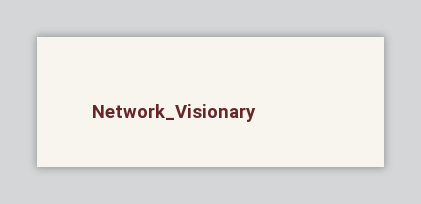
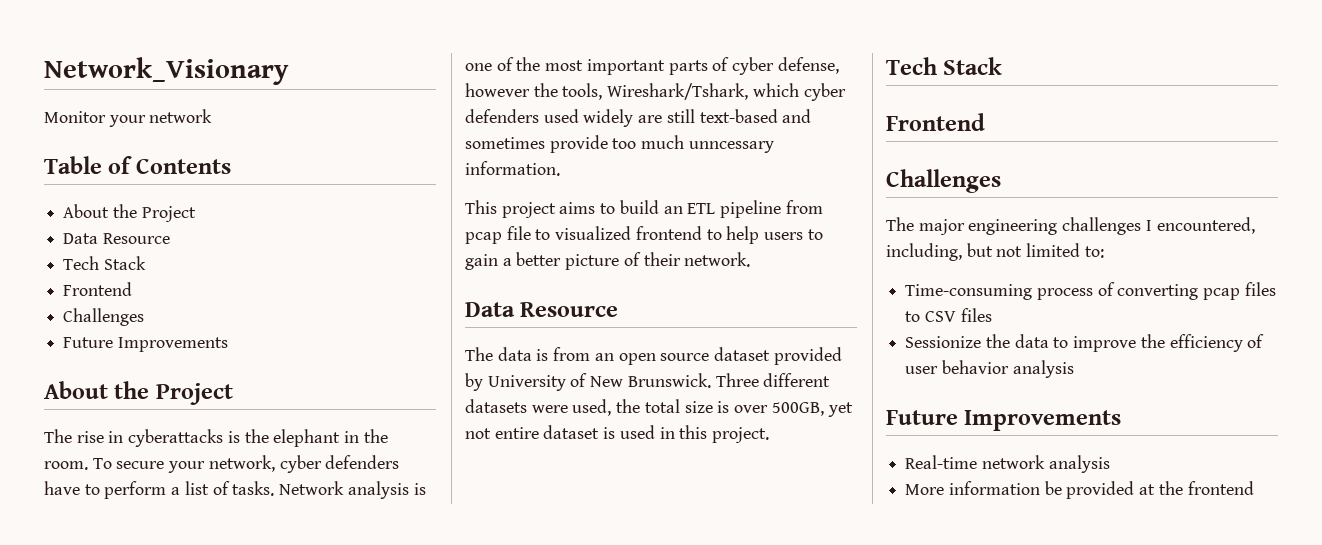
(256, 113) none -> [44,109,213,127] [44,156,231,174] [63,204,196,222] [63,233,170,244] [63,256,146,270] [63,282,133,296] [63,308,145,326] [63,337,228,352] [44,381,233,405] [44,429,388,447] [44,455,400,473] [44,481,426,499] [465,57,839,75] [465,83,846,101] [465,109,812,127] [465,135,774,153] [465,161,560,176] [465,200,823,218] [465,226,823,244] [465,252,751,270] [465,302,619,317] [465,347,842,365] [465,373,831,391] [465,399,853,417] [465,425,770,443] [886,57,1003,75] [886,113,985,131] [886,169,1001,193] [886,217,1255,235] [886,243,1104,261] [905,282,1276,300] [905,308,992,322] [905,334,1265,352] [905,360,1074,378] [886,410,1122,431] [905,455,1110,473] [905,481,1254,499] // Monitor your network // Table of Contents // About the Project // Data Resource // Tech Stack // Frontend // Challenges // Future Improvements // About the Project // The rise in cyberattacks is the elephant in the room. To secure your network, cyber defenders have to perform a list of tasks. Network analysis is one of the most important parts of cyber defense, however the tools, Wireshark/Tshark, which cyber defenders used widely are still text-based and sometimes provide too much unncessary information. // This project aims to build an ETL pipeline from pcap file to visualized frontend to help users to gain a better picture of their network. // Data Resource // The data is from an open source dataset provided by University of New Brunswick. Three different datasets were used, the total size is over 500GB, yet not entire dataset is used in this project. // Tech Stack // Frontend // Challenges // The major engineering challenges I encountered, including, but not limited to: // Time-consuming process of converting pcap files to CSV files // Sessionize the data to improve the efficiency of user behavior analysis // Future Improvements // Real-time network analysis // More information be provided at the frontend

